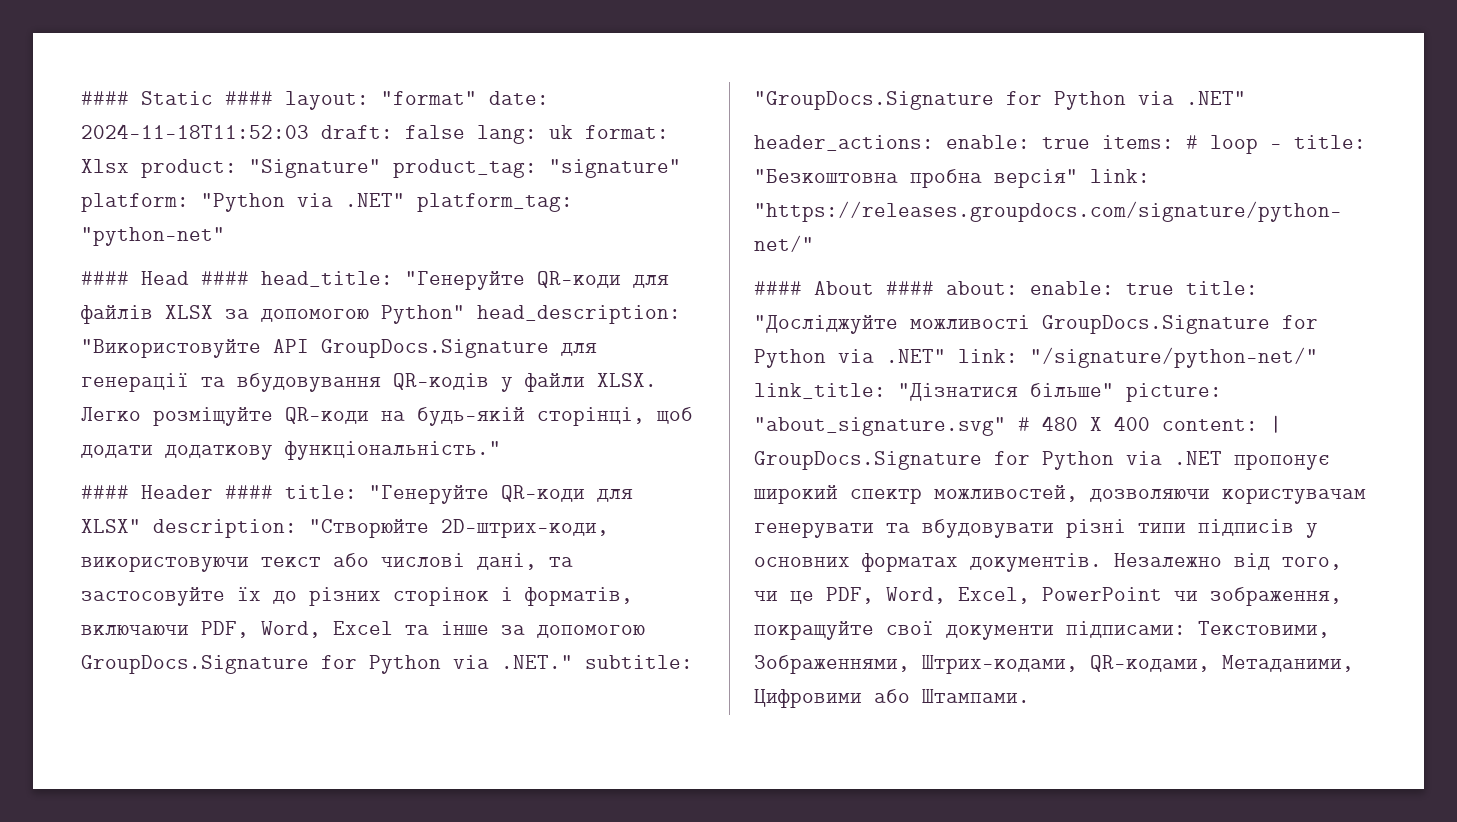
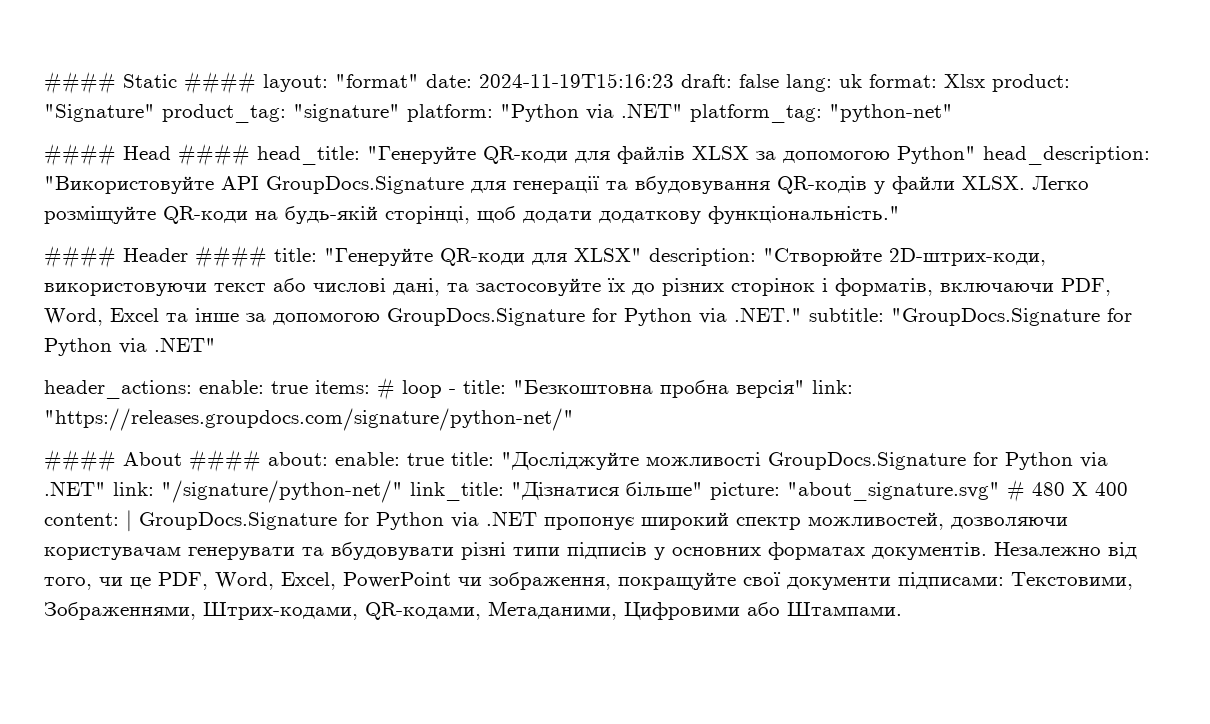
[81,124,309,139] 2024-11-18T11:52:03 -> [479,73,674,88] 2024-11-19T15:16:23

